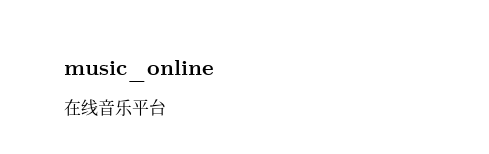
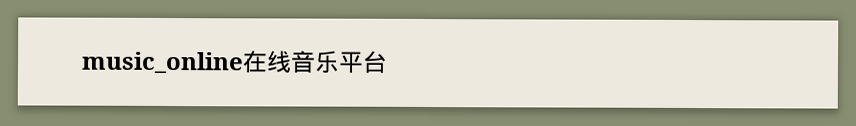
(214, 71) // -> (244, 62) none

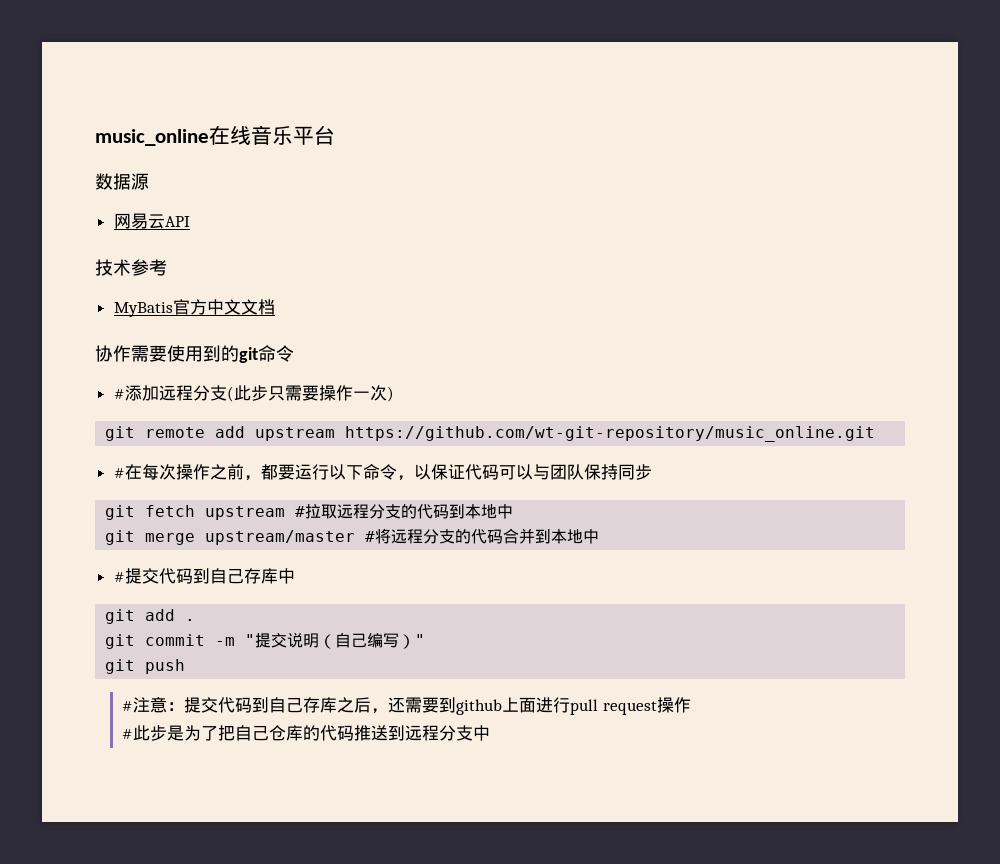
(388, 62) none -> [95,173,149,190] [113,213,190,229] [95,259,167,276] [113,299,275,317] [95,345,294,363] [113,385,394,402] [105,426,876,442] [113,464,652,481] [105,504,514,520] [105,528,600,545] [113,568,295,584] [105,609,196,624] [105,632,426,649] [105,659,186,674] [122,697,691,715] [122,725,491,741] // 数据源 // 网易云API // 技术参考 // MyBatis官方中文文档 // 协作需要使用到的git命令 // #添加远程分支(此步只需要操作一次) // git remote add upstream https://github.com/wt-git-repository/music_online.git // #在每次操作之前，都要运行以下命令，以保证代码可以与团队保持同步 // git fetch upstream #拉取远程分支的代码到本地中 // git merge upstream/master #将远程分支的代码合并到本地中 // #提交代码到自己存库中 // git add . // git commit -m "提交说明（自己编写）" // git push // #注意：提交代码到自己存库之后，还需要到github上面进行pull request操作 // #此步是为了把自己仓库的代码推送到远程分支中

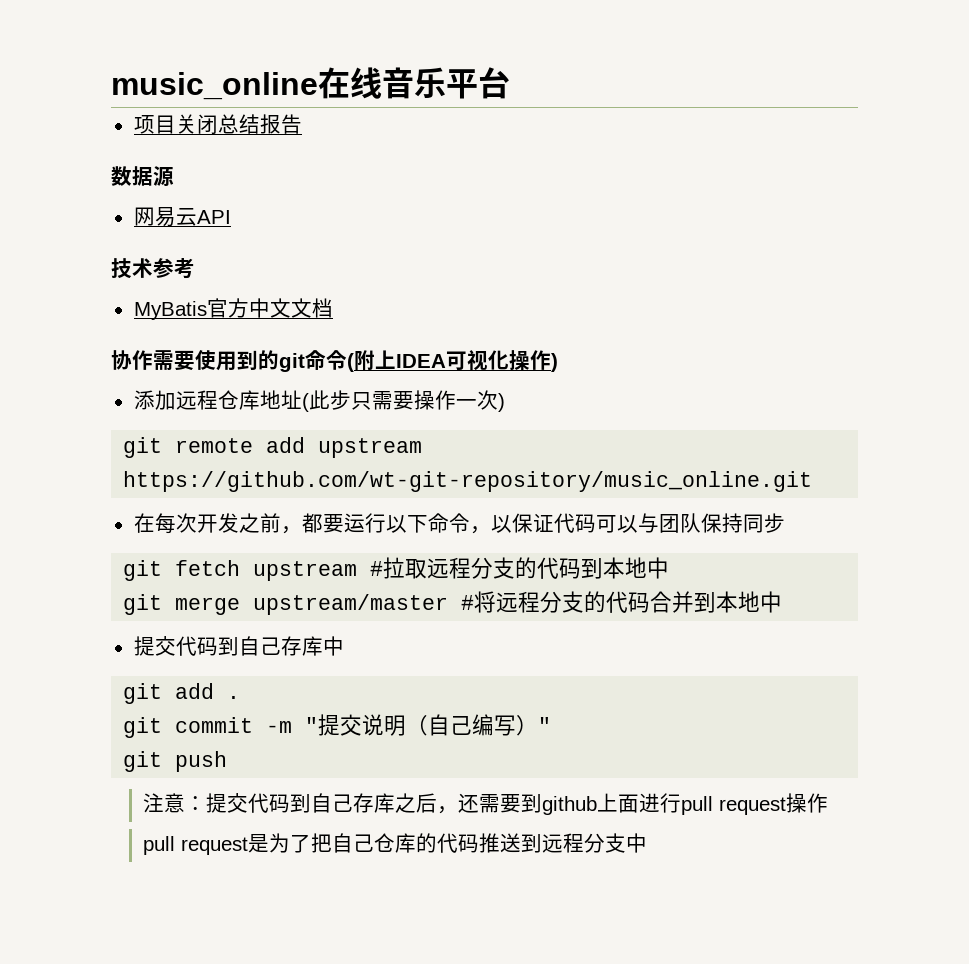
(335, 135) none -> [133,114,302,135] // 项目关闭总结报告
[113,385,227,401] // #添加远程分支 -> [347,350,558,372] [133,390,302,410] (附上IDEA可视化操作) // 添加远程仓库地址
[113,464,210,480] #在每次操作 -> [133,513,239,534] 在每次开发
[113,572,125,582] # -> (783, 602) none
[122,701,134,711] # -> (228, 761) none
[122,725,168,741] #此步 -> [143,836,249,855] pull request

